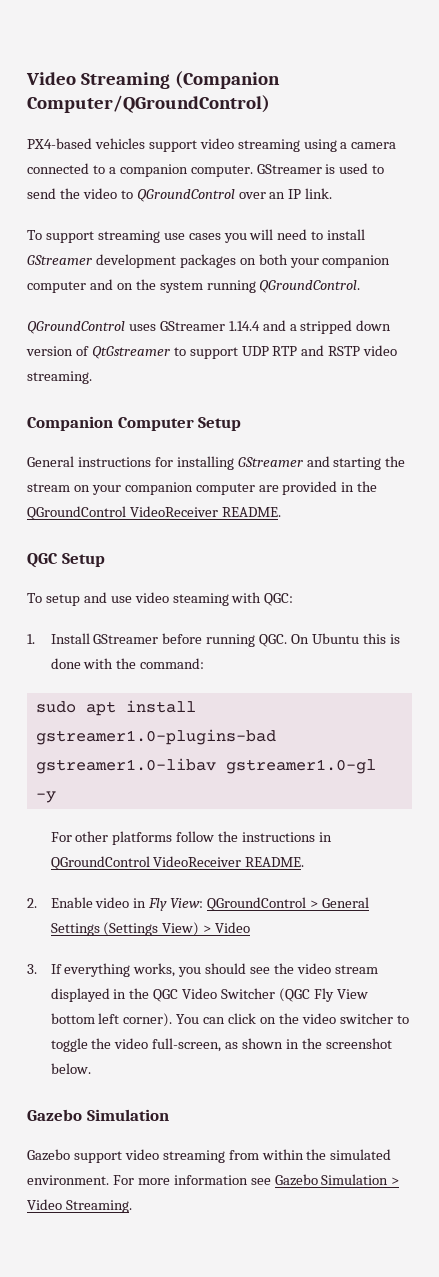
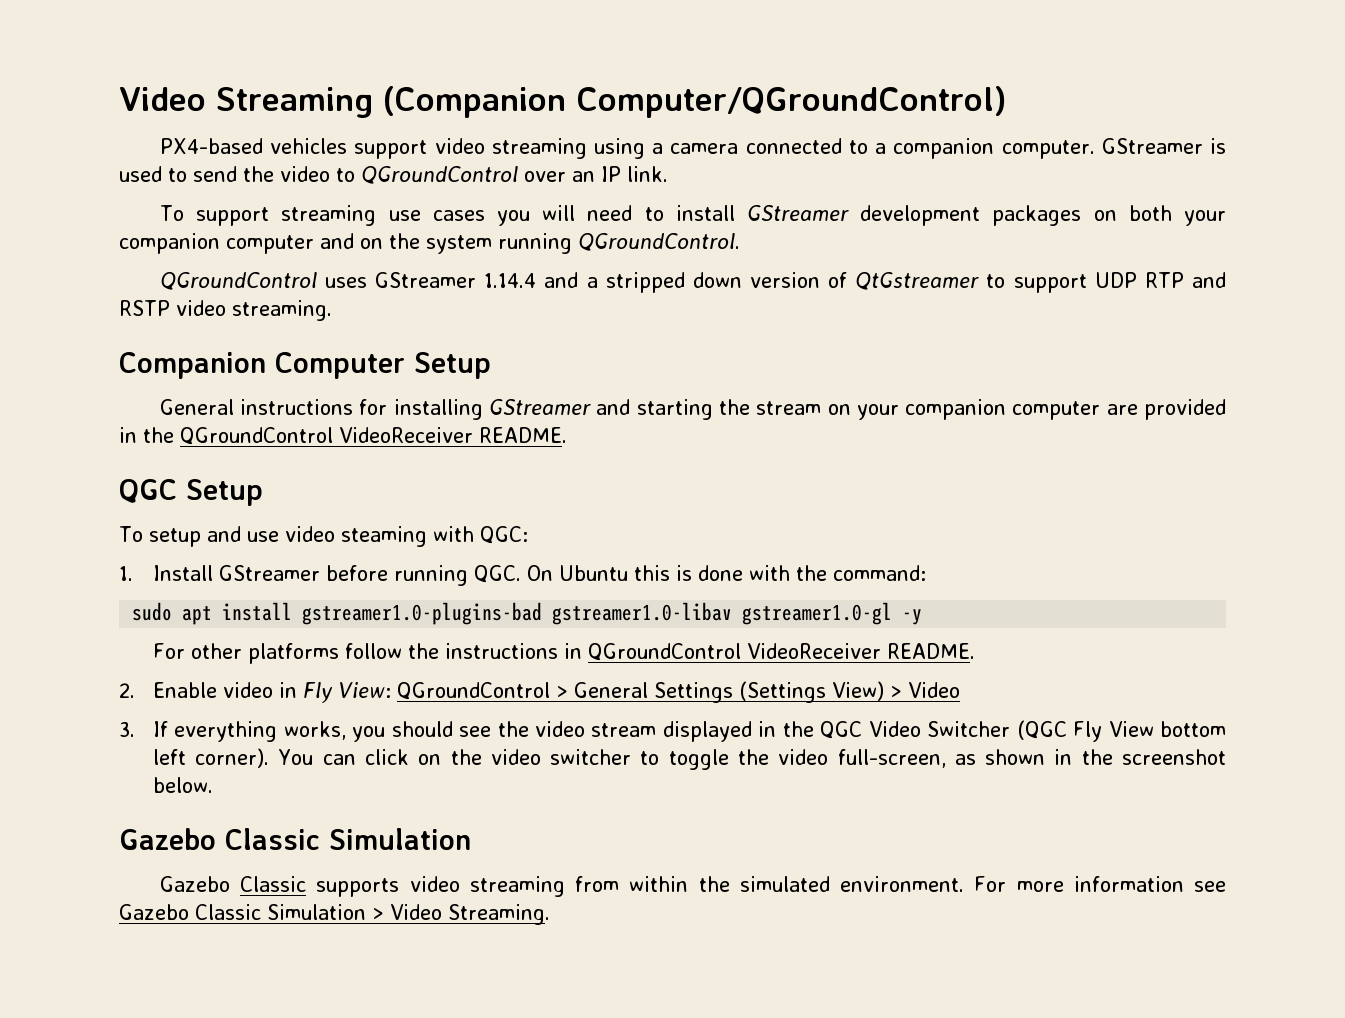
(82, 1115) none -> [225,828,320,850] Classic
[73,1151,122,1163] support -> [240,876,400,897] Classic supports
(318, 1180) none -> [195,904,261,920] Classic

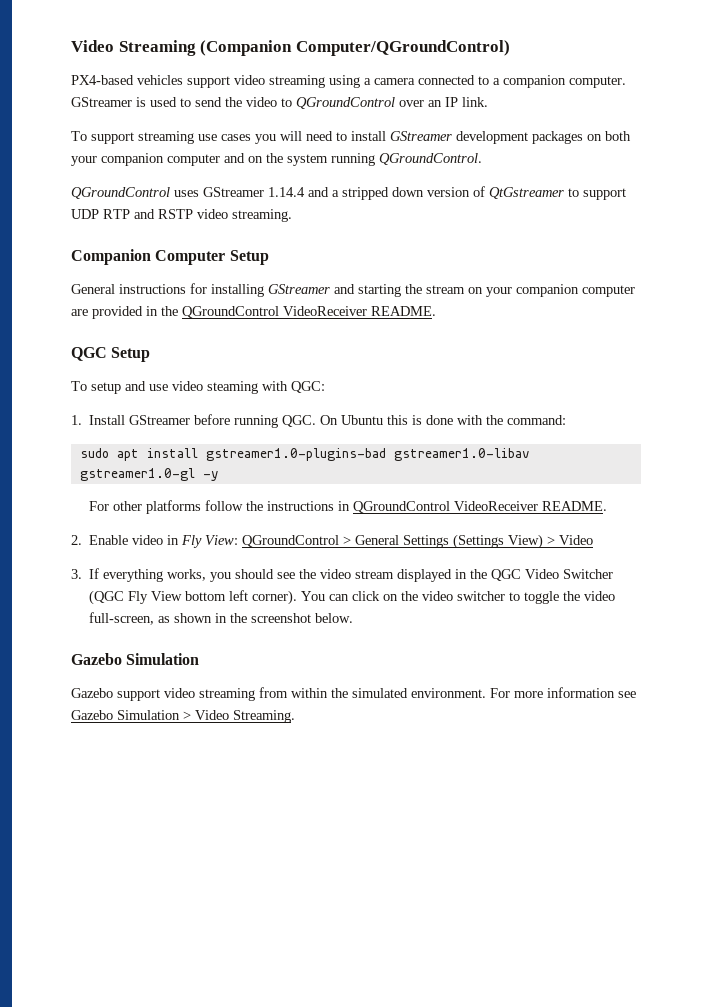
[225,828,320,850] Classic -> (122, 659) none
[240,876,400,897] Classic supports -> [117,689,160,701] support
[195,904,261,920] Classic -> (113, 715) none

